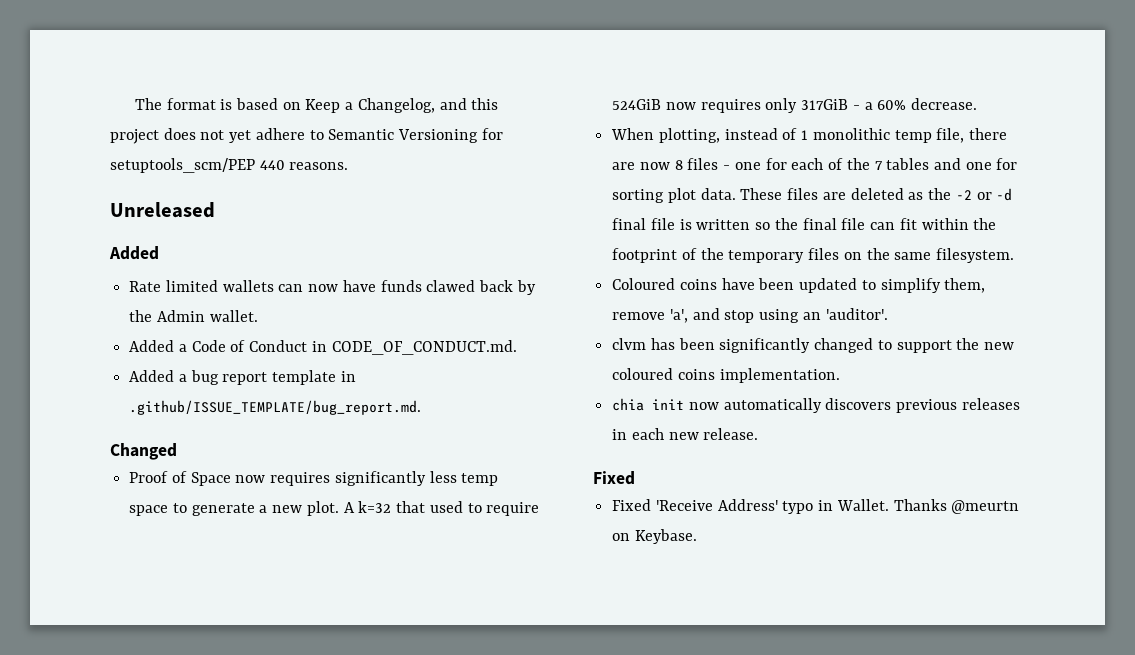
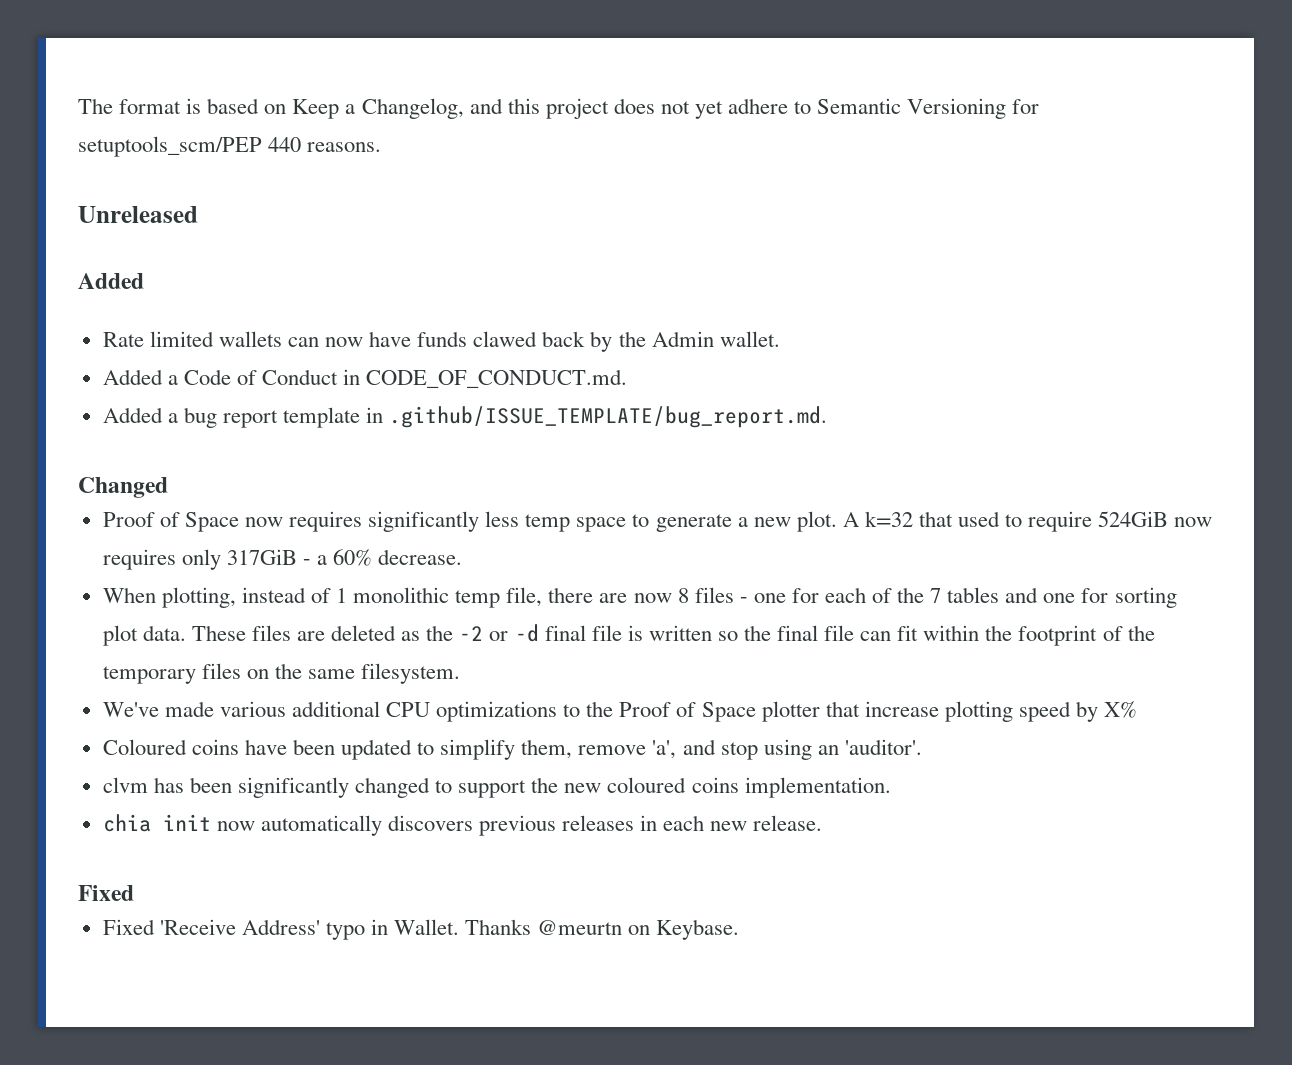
(1015, 255) none -> [102,701,1138,722] // We've made various additional CPU optimizations to the Proof of Space plotter that increase plotting speed by X%

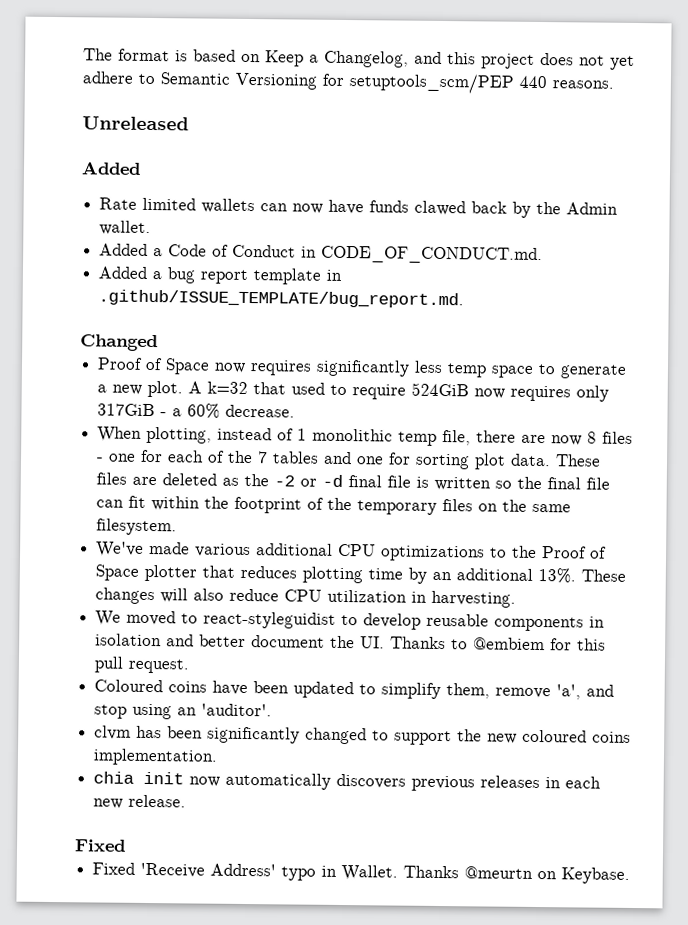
[864,701,1138,722] increase plotting speed by X% -> [240,565,627,584] [95,587,517,608] [95,610,606,632] [95,633,607,651] [94,656,190,674] reduces plotting time by an additional 13%. These changes will also reduce CPU utilization in harvesting. // We moved to react-styleguidist to develop reusable components in isolation and better document the UI. Thanks to @embiem for this pull request.

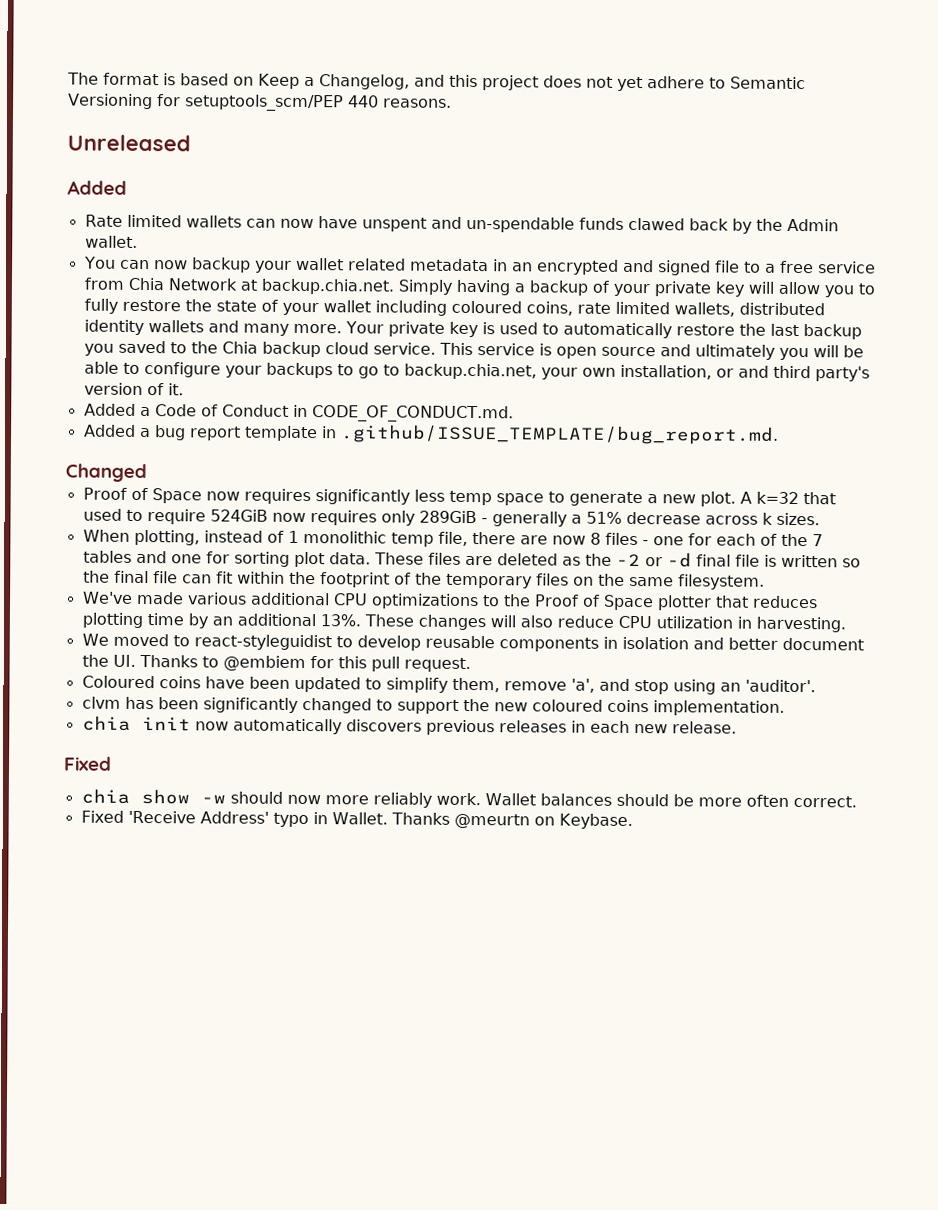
(365, 207) none -> [361,216,575,233] unspent and un-spendable
(152, 228) none -> [83,256,876,276] [83,277,875,298] [83,298,825,317] [83,319,862,340] [83,340,864,361] [83,361,870,382] [83,382,184,396] // You can now backup your wallet related metadata in an encrypted and signed file to a free service from Chia Network at backup.chia.net. Simply having a backup of your private key will allow you to fully restore the state of your wallet including coloured coins, rate limited wallets, distributed identity wallets and many more. Your private key is used to automatically restore the last backup you saved to the Chia backup cloud service. This service is open source and ultimately you will be able to configure your backups to go to backup.chia.net, your own installation, or and third party's version of it.
[97,403,296,419] 317GiB - a 60% decrease. -> [418,510,820,527] 289GiB - generally a 51% decrease across k sizes.
(126, 845) none -> [80,788,857,808] // chia show -w should now more reliably work. Wallet balances should be more often correct.

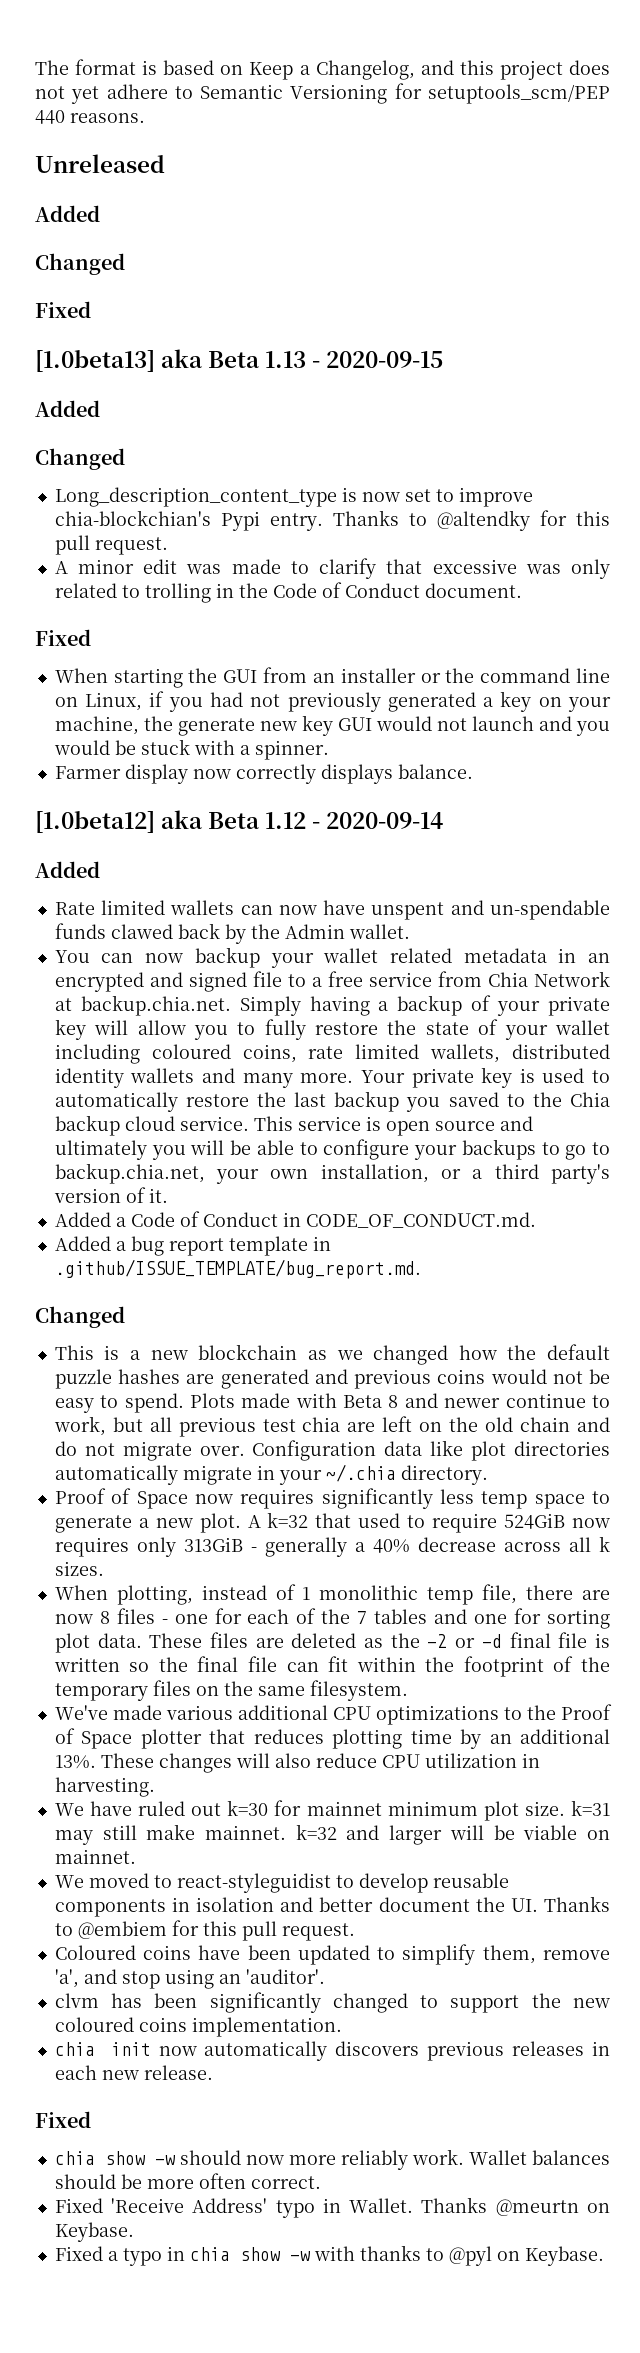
(127, 187) none -> [35,253,125,275] [35,301,91,318] [35,349,444,372] [35,400,100,417] [35,448,125,470] [54,487,533,507] [54,510,610,531] [54,535,168,555] [54,558,611,579] [54,582,522,603] [35,629,91,646] [54,667,610,688] [54,691,611,712] [54,715,610,736] [53,739,329,760] [54,764,473,784] [35,810,444,833] [35,861,100,878] // Changed // Fixed // [1.0beta13] aka Beta 1.13 - 2020-09-15 // Added // Changed // Long_description_content_type is now set to improve chia-blockchian's Pypi entry. Thanks to @altendky for this pull request. // A minor edit was made to clarify that excessive was only related to trolling in the Code of Conduct document. // Fixed // When starting the GUI from an installer or the command line on Linux, if you had not previously generated a key on your machine, the generate new key GUI would not launch and you would be stuck with a spinner. // Farmer display now correctly displays balance. // [1.0beta12] aka Beta 1.12 - 2020-09-14 // Added
[737,365,769,378] and -> [472,1169,483,1179] a
(147, 473) none -> [54,1344,610,1365] [54,1369,610,1389] [54,1393,610,1413] [53,1416,610,1437] [54,1440,610,1461] [54,1464,488,1485] // This is a new blockchain as we changed how the default puzzle hashes are generated and previous coins would not be easy to spend. Plots made with Beta 8 and newer continue to work, but all previous test chia are left on the old chain and do not migrate over. Configuration data like plot directories automatically migrate in your ~/.chia directory.
[418,510,477,524] 289GiB -> [183,1537,243,1552] 313GiB
[585,511,622,524] 51% -> [372,1539,410,1553] 40%
(758, 520) none -> [568,1537,591,1552] all
(846, 624) none -> [54,1800,611,1821] [54,1824,611,1845] [54,1849,136,1864] // We have ruled out k=30 for mainnet minimum plot size. k=31 may still make mainnet. k=32 and larger will be viable on mainnet.
(633, 821) none -> [54,2245,604,2266] // Fixed a typo in chia show -w with thanks to @pyl on Keybase.

